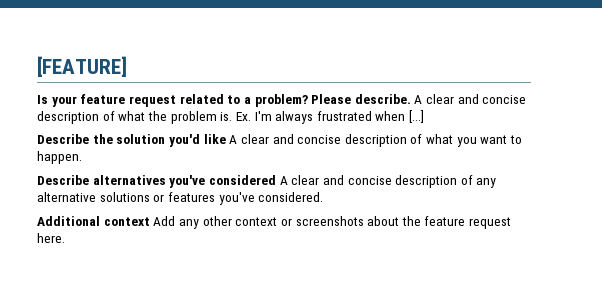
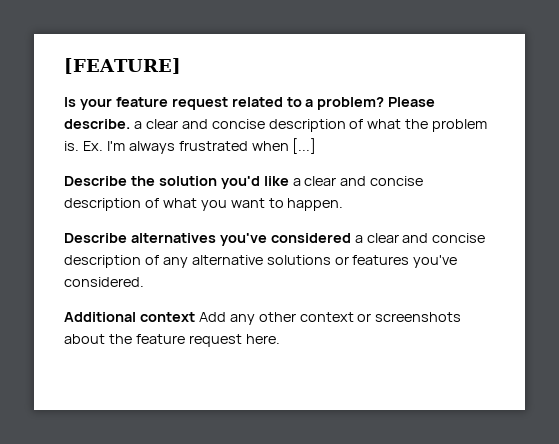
[414,95,423,104] A -> [133,121,142,129] a
[229,135,238,144] A -> [292,178,301,186] a
[279,176,288,185] A -> [354,235,363,243] a

